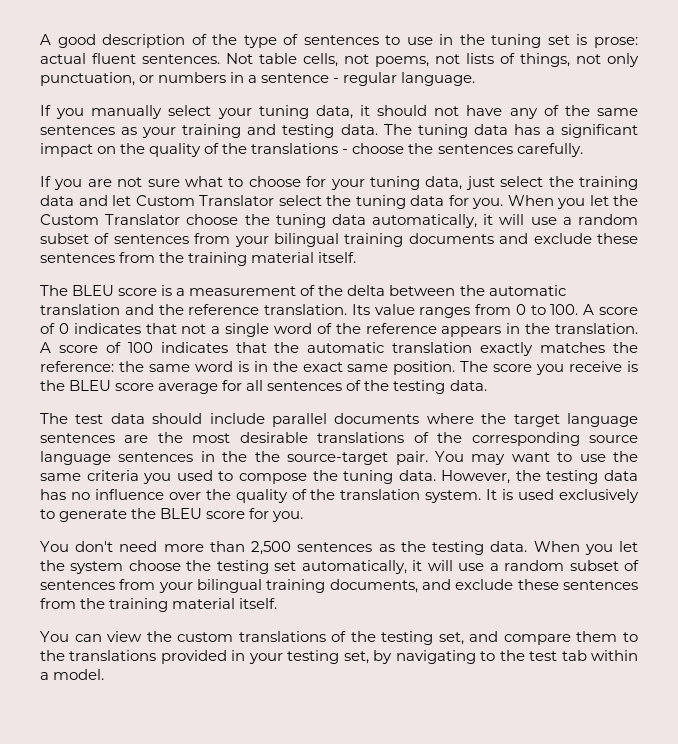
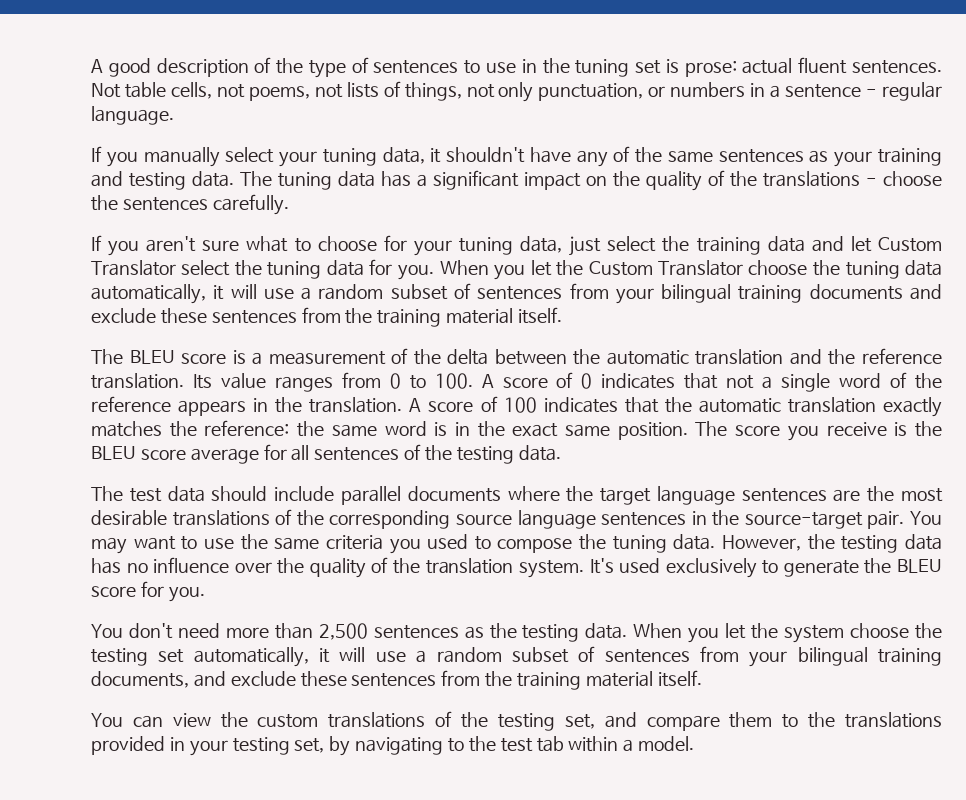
[377,105,460,116] should not -> [446,147,526,163] shouldn't
[87,177,143,187] are not -> [146,236,197,252] aren't
[254,451,280,462] the -> (740, 518) none
[486,489,514,500] It is -> [589,558,614,574] It's

